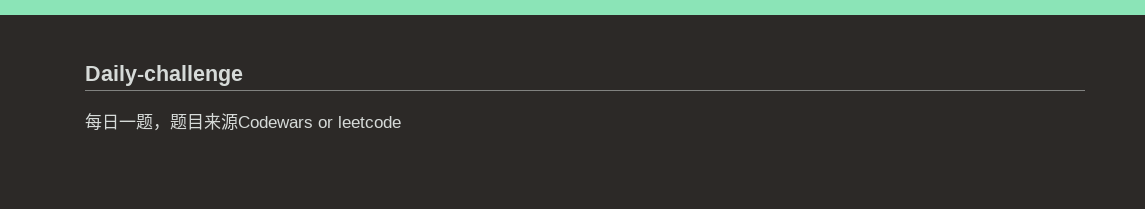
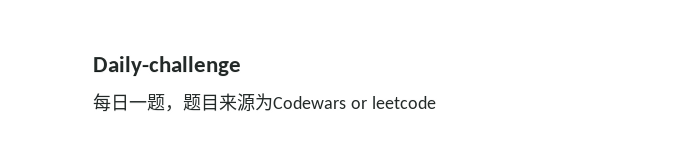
(238, 122) none -> [255,93,274,112] 为

